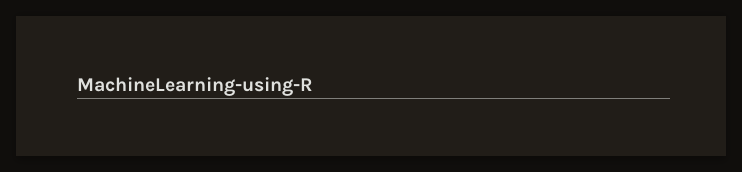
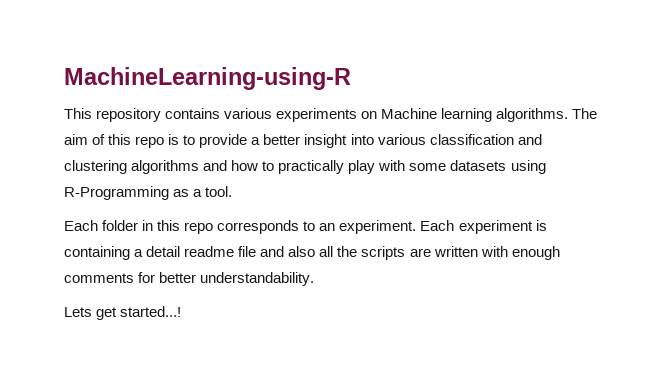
(313, 86) none -> [64,108,598,122] [64,134,542,148] [64,160,546,174] [64,186,233,200] [64,220,547,234] [64,246,560,260] [64,272,315,286] [64,306,182,320] // This repository contains various experiments on Machine learning algorithms. The aim of this repo is to provide a better insight into various classification and clustering algorithms and how to practically play with some datasets using R-Programming as a tool. // Each folder in this repo corresponds to an experiment. Each experiment is containing a detail readme file and also all the scripts are written with enough comments for better understandability. // Lets get started...!

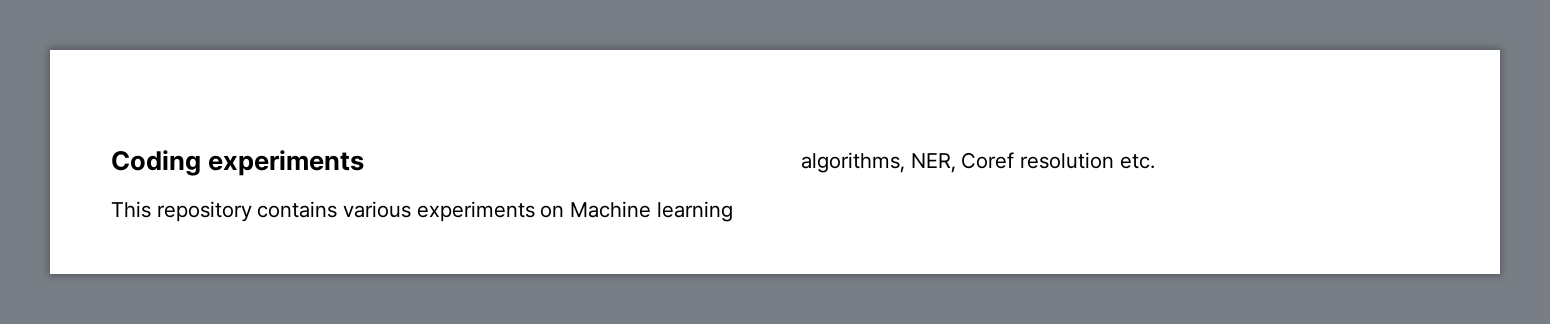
[64,67,351,90] MachineLearning-using-R -> [111,150,365,176] Coding experiments
[496,108,598,122] [64,134,542,148] [64,160,546,174] [64,186,233,200] [64,220,547,234] [64,246,560,260] [64,272,315,286] [64,306,182,320] algorithms. The aim of this repo is to provide a better insight into various classification and clustering algorithms and how to practically play with some datasets using R-Programming as a tool. // Each folder in this repo corresponds to an experiment. Each experiment is containing a detail readme file and also all the scripts are written with enough comments for better understandability. // Lets get started...! -> [801,152,1155,173] algorithms, NER, Coref resolution etc.

